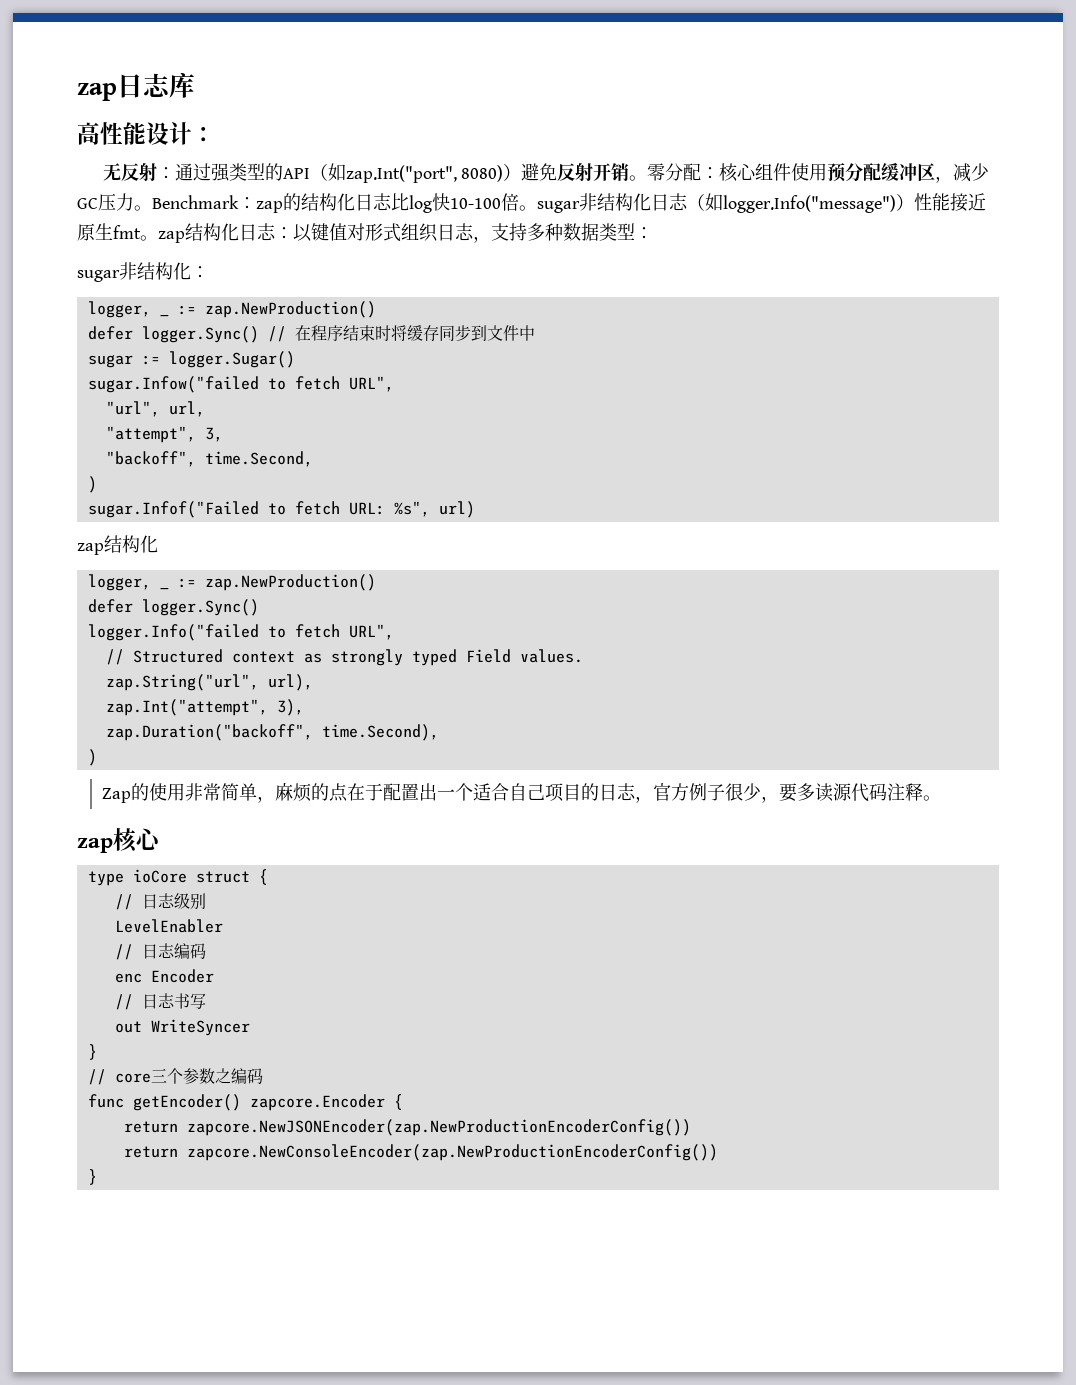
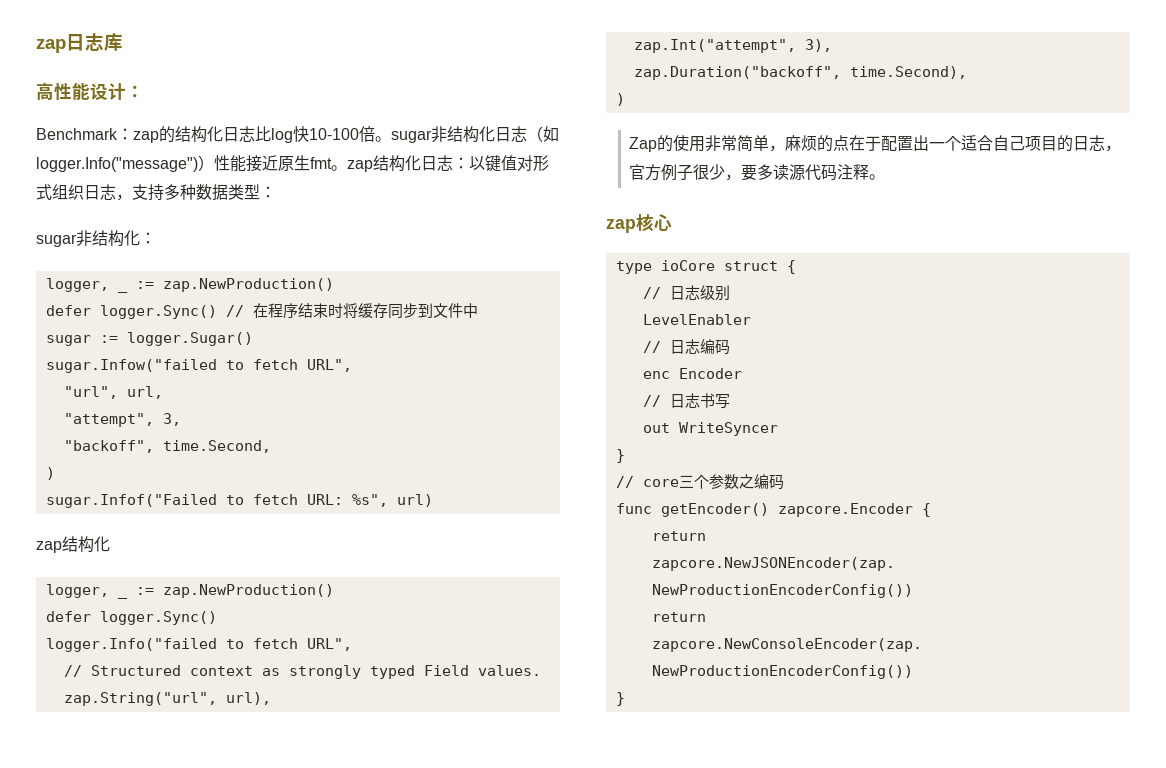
[102,163,990,183] [77,193,152,211] 无反射：通过强类型的API（如zap.Int("port", 8080)）避免反射开销。零分配：核心组件使用预分配缓冲区，减少GC压力。 -> (144, 91) none

